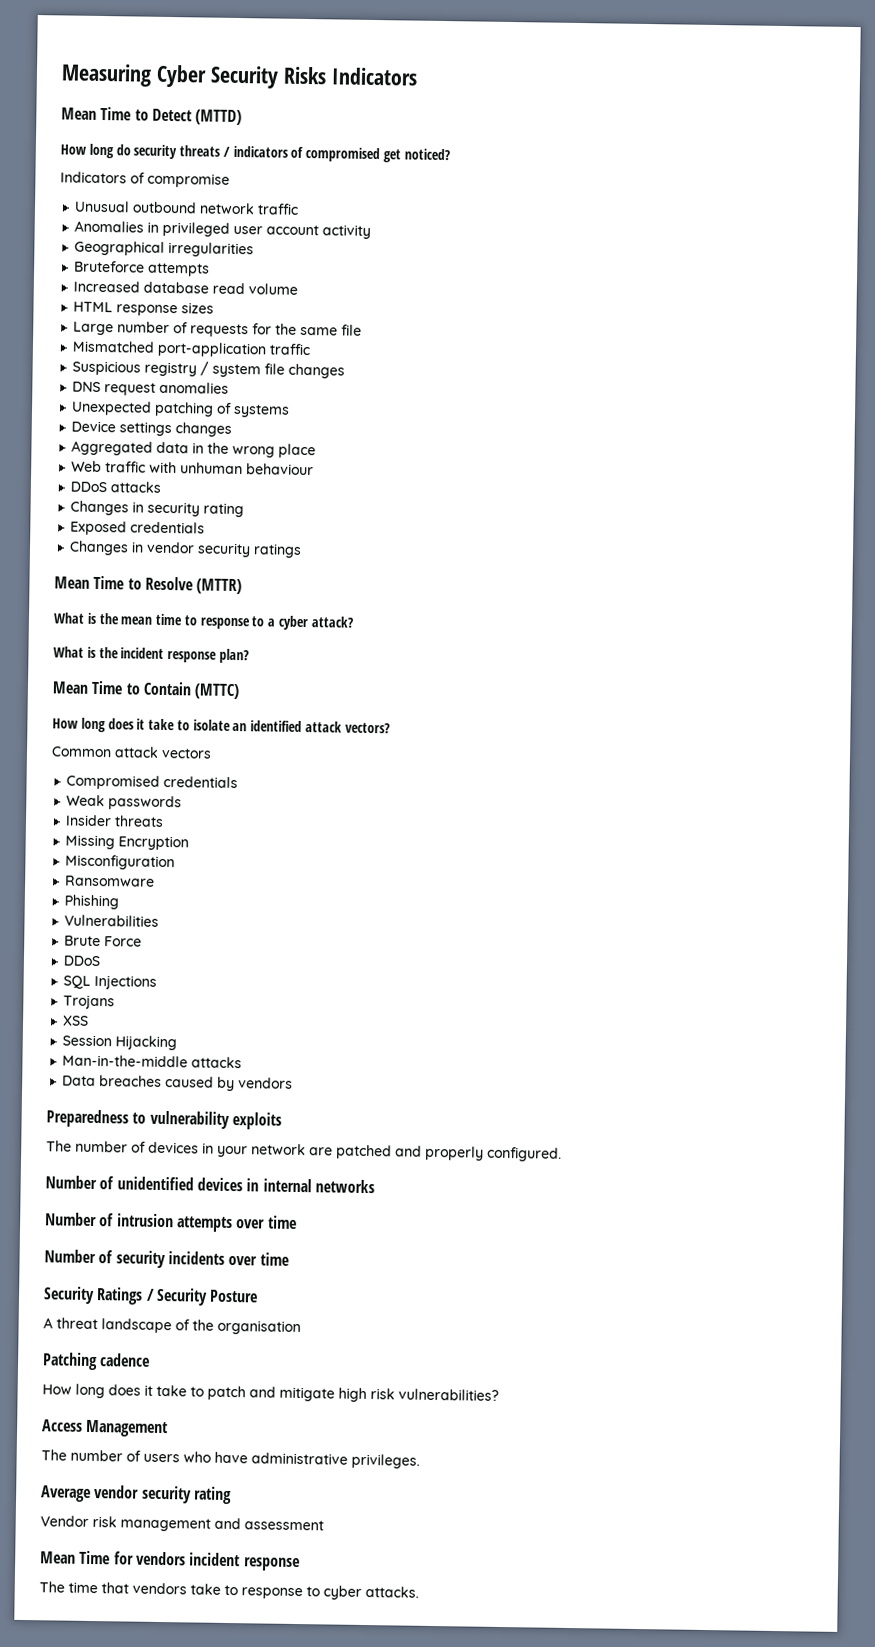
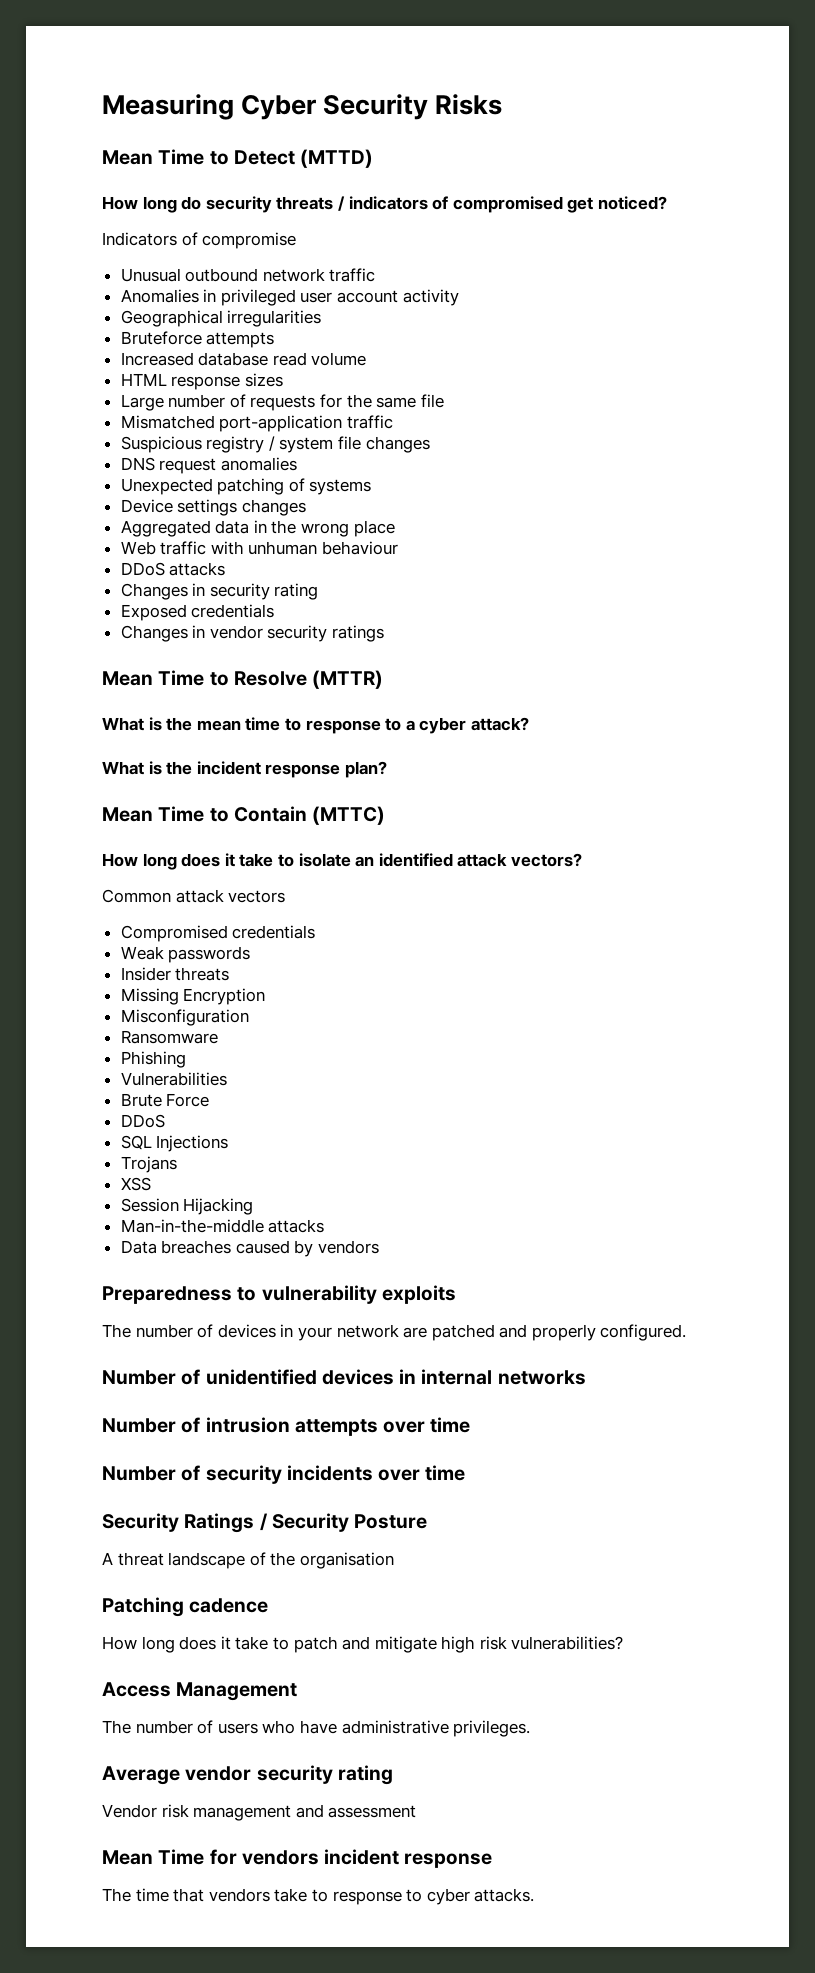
[330,67,418,86] Indicators -> (503, 104) none

